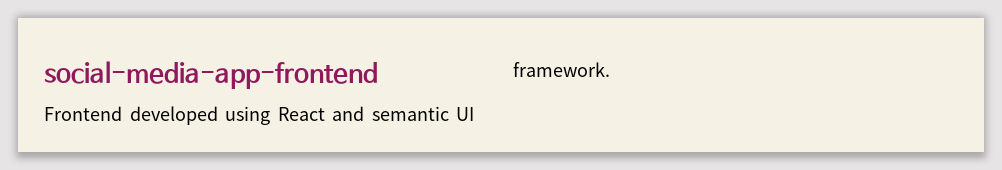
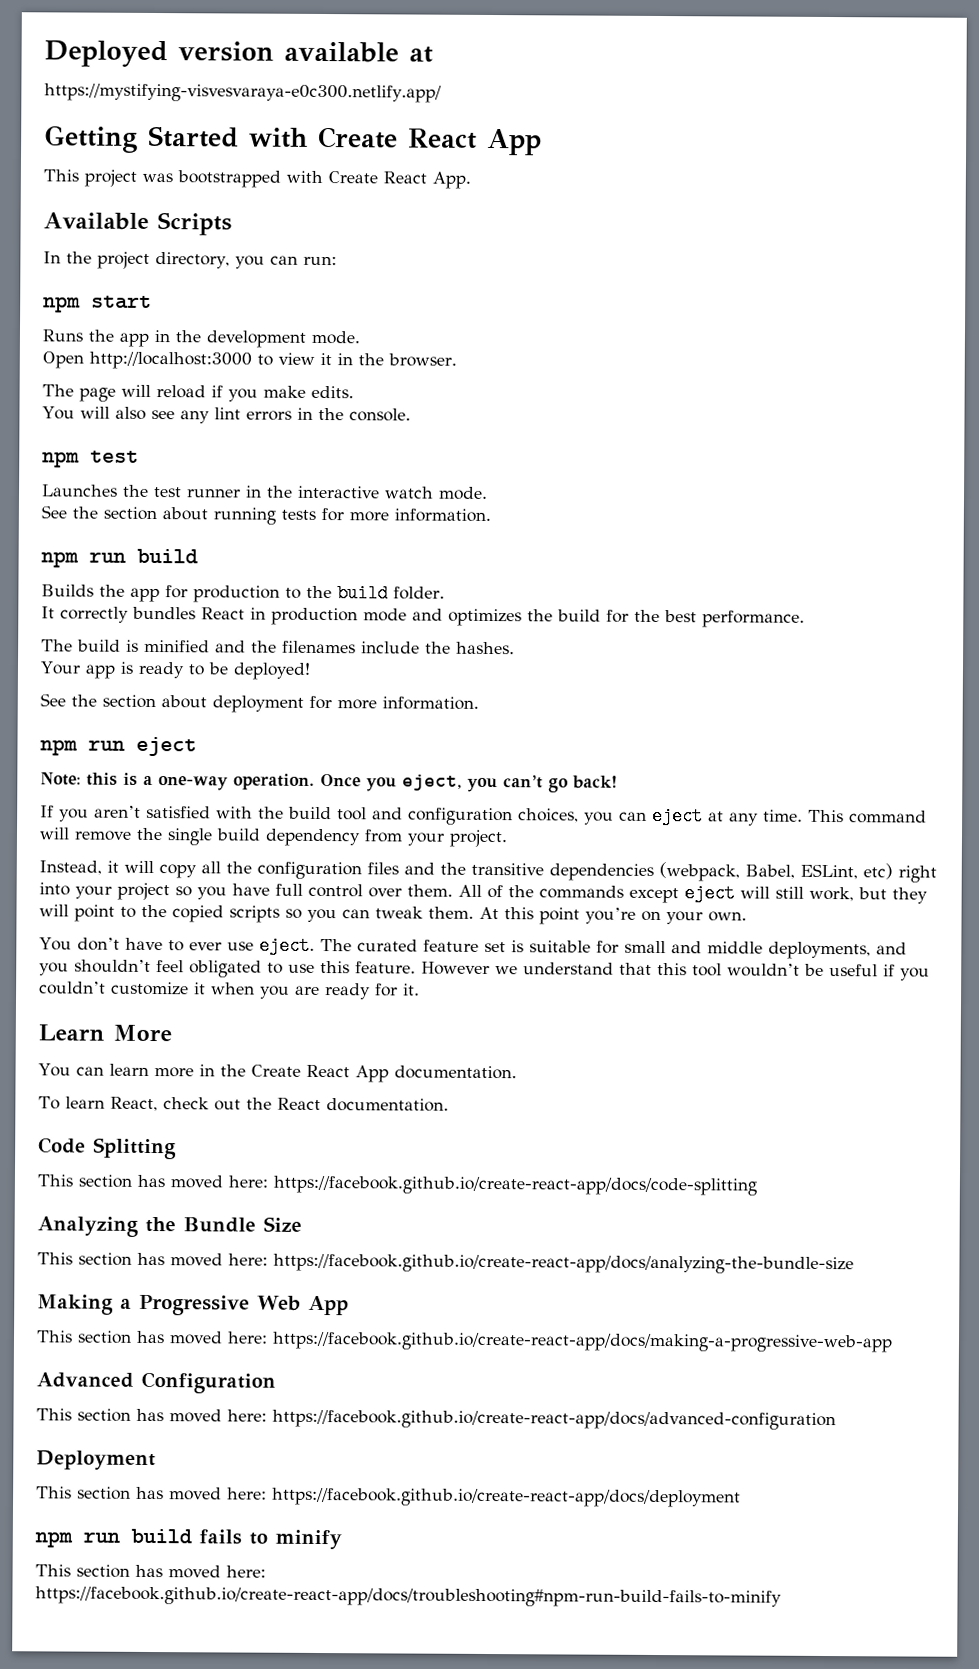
[44,61,378,89] [44,106,474,125] [513,62,610,77] social-media-app-frontend // Frontend developed using React and semantic UI framework. -> [44,40,433,68] [44,83,442,103] [44,125,542,156] [43,169,471,189] [43,212,232,236] [43,251,337,269] [43,295,152,313] [42,329,360,348] [42,351,457,370] [42,384,354,402] [42,406,411,424] [42,450,139,468] [41,484,488,500] [41,505,491,525] [41,548,198,568] [41,584,445,603] [41,606,805,628] [41,639,515,655] [40,661,311,680] [40,693,479,713] [40,736,197,757] [40,772,618,793] [40,805,927,826] [39,827,508,848] [39,860,937,883] [39,882,928,904] [39,904,747,925] [39,936,907,960] [39,959,930,981] [39,981,420,1000] [38,1024,172,1042] [38,1063,517,1083] [38,1096,449,1112] [38,1137,177,1160] [37,1174,757,1196] [37,1216,302,1237] [37,1252,854,1275] [37,1294,349,1316] [36,1330,893,1353] [36,1371,276,1394] [36,1408,836,1431] [36,1450,156,1471] [36,1486,741,1508] [35,1528,342,1550] [35,1564,266,1579] [35,1586,782,1608] Deployed version available at // https://mystifying-visvesvaraya-e0c300.netlify.app/ // Getting Started with Create React App // This project was bootstrapped with Create React App. // Available Scripts // In the project directory, you can run: // npm start // Runs the app in the development mode. // Open http://localhost:3000 to view it in the browser. // The page will reload if you make edits. // You will also see any lint errors in the console. // npm test // Launches the test runner in the interactive watch mode. // See the section about running tests for more information. // npm run build // Builds the app for production to the build folder. // It correctly bundles React in production mode and optimizes the build for the best performance. // The build is minified and the filenames include the hashes. // Your app is ready to be deployed! // See the section about deployment for more information. // npm run eject // Note: this is a one-way operation. Once you eject, you can’t go back! // If you aren’t satisfied with the build tool and configuration choices, you can eject at any time. This command will remove the single build dependency from your project. // Instead, it will copy all the configuration files and the transitive dependencies (webpack, Babel, ESLint, etc) right into your project so you have full control over them. All of the commands except eject will still work, but they will point to the copied scripts so you can tweak them. At this point you’re on your own. // You don’t have to ever use eject. The curated feature set is suitable for small and middle deployments, and you shouldn’t feel obligated to use this feature. However we understand that this tool wouldn’t be useful if you couldn’t customize it when you are ready for it. // Learn More // You can learn more in the Create React App documentation. // To learn React, check out the React documentation. // Code Splitting // This section has moved here: https://facebook.github.io/create-react-app/docs/code-splitting // Analyzing the Bundle Size // This section has moved here: https://facebook.github.io/create-react-app/docs/analyzing-the-bundle-size // Making a Progressive Web App // This section has moved here: https://facebook.github.io/create-react-app/docs/making-a-progressive-web-app // Advanced Configuration // This section has moved here: https://facebook.github.io/create-react-app/docs/advanced-configuration // Deployment // This section has moved here: https://facebook.github.io/create-react-app/docs/deployment // npm run build fails to minify // This section has moved here: https://facebook.github.io/create-react-app/docs/troubleshooting#npm-run-build-fails-to-minify

